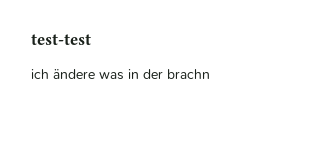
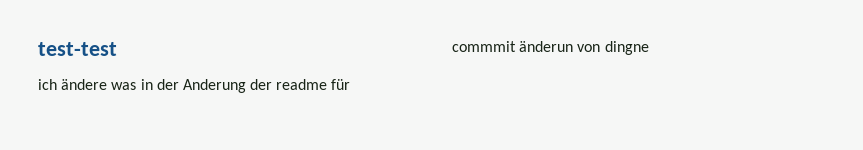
[167,69,210,79] brachn -> [182,79,351,93] [452,41,649,55] Anderung der readme für commmit änderun von dingne

